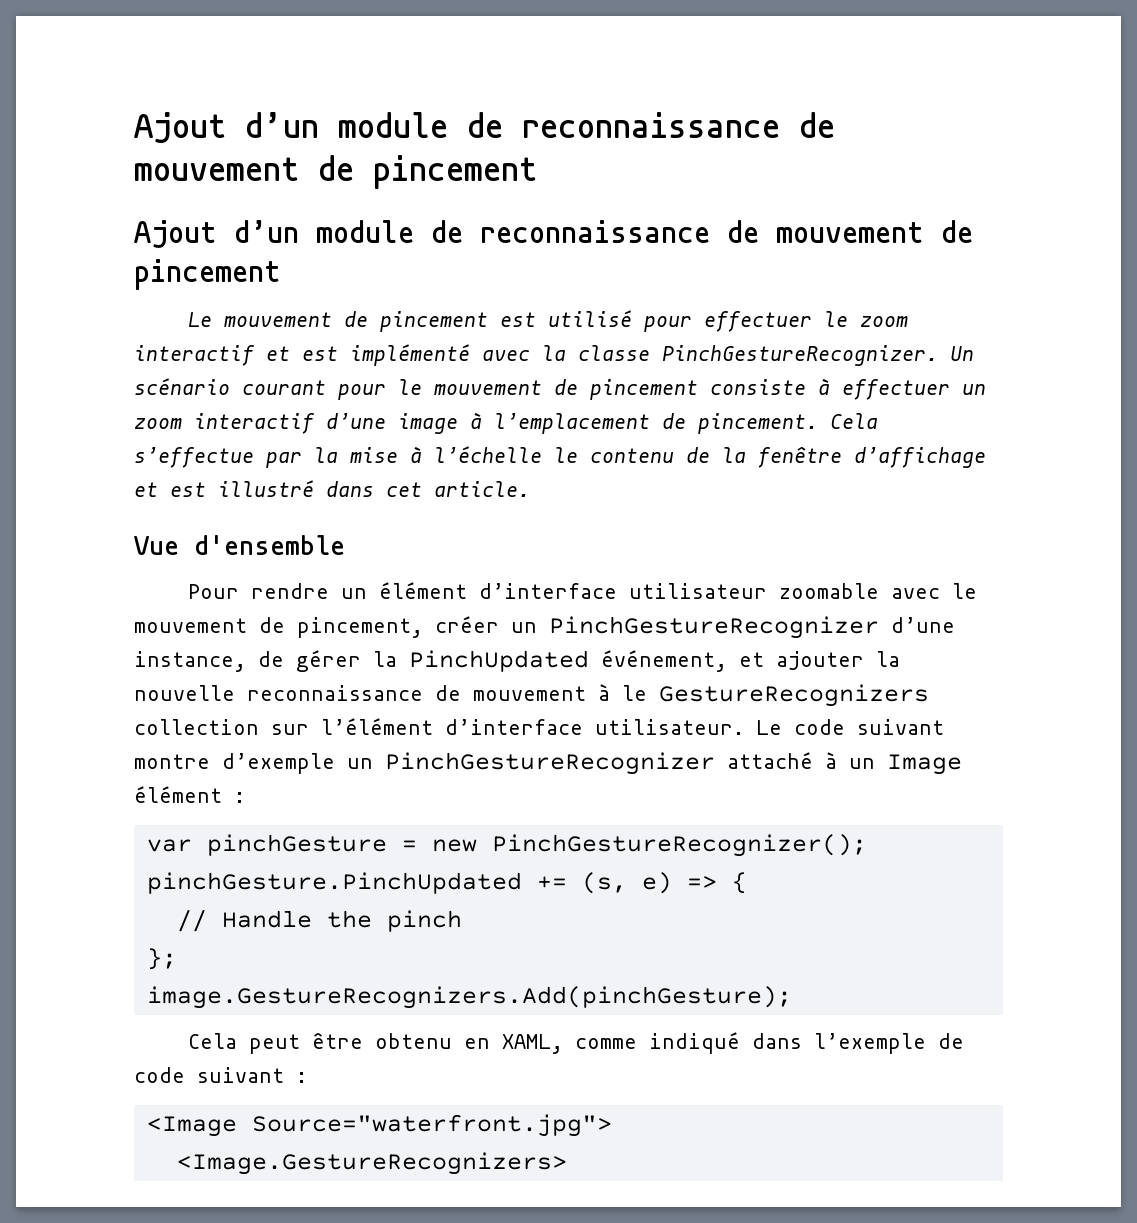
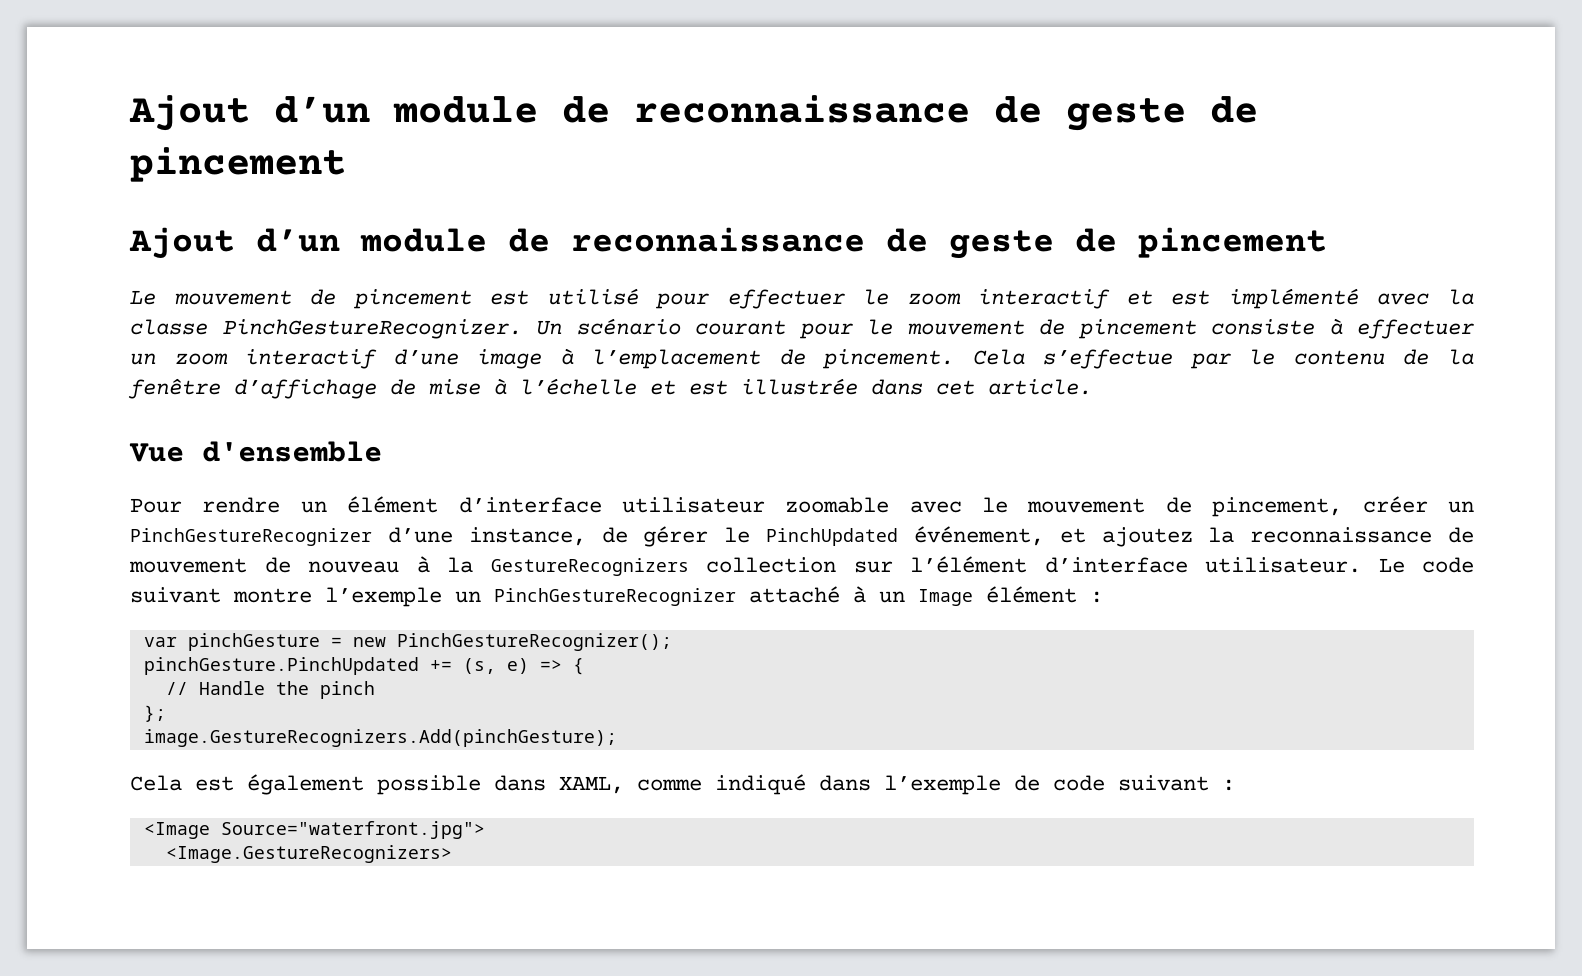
[134,112,835,143] [134,157,299,181] Ajout d’un module de reconnaissance de mouvement -> [129,95,1186,131] Ajout d’un module de reconnaissance de geste
[776,222,924,243] mouvement -> [949,230,1054,259] geste
[314,446,542,463] la mise à l’échelle -> (1232, 361) none
[134,480,314,497] et est illustré -> [390,378,858,395] de mise à l’échelle et est illustrée
[373,651,397,667] la -> [724,527,751,543] le
[776,651,900,670] [134,684,647,701] ajouter la nouvelle reconnaissance de mouvement à le -> [1101,527,1474,547] [129,556,473,573] ajoutez la reconnaissance de mouvement de nouveau à la
[222,753,335,774] d’exemple -> [325,587,442,607] l’exemple
[249,1033,491,1054] peut être obtenu en -> [195,774,546,795] est également possible dans

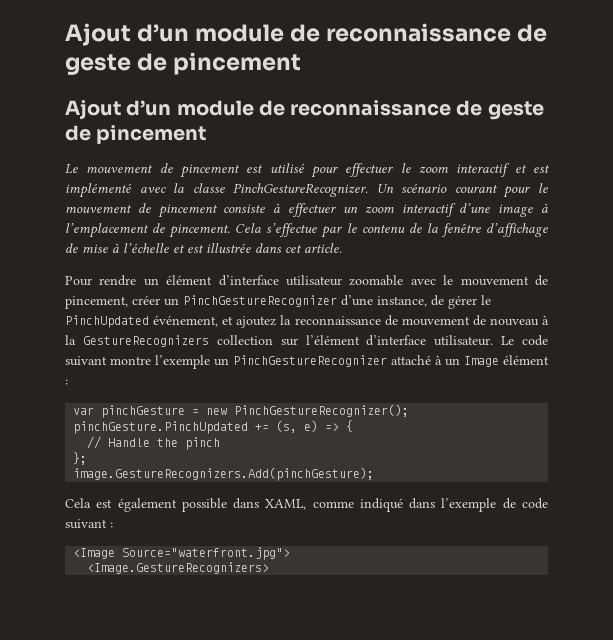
[129,441,382,462] // Vue d'ensemble -> (342, 248) none

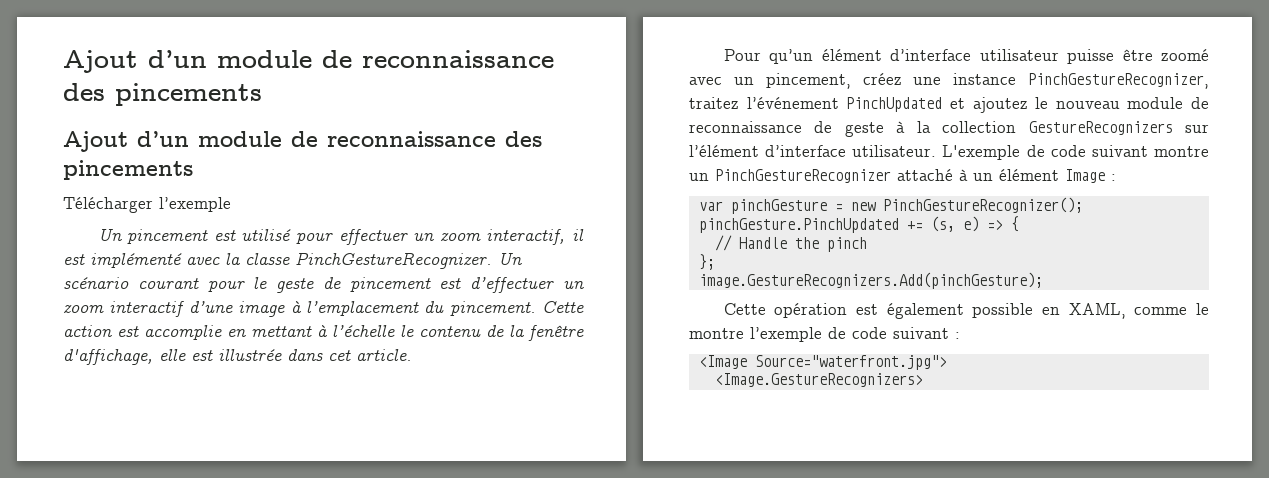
[65,23,548,46] [65,52,302,75] [65,99,544,120] [65,125,207,144] [65,163,173,174] Ajout d’un module de reconnaissance de geste de pincement // Ajout d’un module de reconnaissance de geste de pincement // Le mouvement de -> [63,50,554,73] [63,83,262,106] [63,131,542,152] [63,160,193,180] [63,197,231,213] [97,228,122,241] Ajout d’un module de reconnaissance des pincements // Ajout d’un module de reconnaissance des pincements // Télécharger l’exemple // Un
[400,163,527,177] le zoom interactif et -> [413,229,584,245] un zoom interactif, il
[65,203,337,218] mouvement de pincement consiste à effectuer -> [276,277,555,293] geste de pincement est d’effectuer
[152,223,343,238] de pincement. Cela s’effectue par -> [424,301,584,316] [63,325,395,340] du pincement. Cette action est accomplie en mettant à l’échelle
[485,223,548,237] [65,243,185,253] d’affichage de mise à l’échelle et -> [63,349,186,365] d'affichage, elle
[99,275,159,286] rendre un -> [769,49,814,64] qu’un
[349,275,548,286] [65,295,491,309] [65,315,550,328] [65,335,273,347] zoomable avec le mouvement de pincement, créer un PinchGestureRecognizer d’une instance, de gérer le PinchUpdated événement, et ajoutez la reconnaissance de mouvement de nouveau à la GestureRecognizers collection -> [1067,49,1209,64] [689,73,1209,89] [689,97,1209,113] [689,121,1173,137] puisse être zoomé avec un pincement, créez une instance PinchGestureRecognizer, traitez l’événement PinchUpdated et ajoutez le nouveau module de reconnaissance de geste à la collection GestureRecognizers
[501,336,515,345] Le -> [942,145,1045,160] L'exemple de
[155,355,210,369] l’exemple -> (1209, 151) none
[464,355,549,367] Image élément -> [999,169,1105,183] élément Image
[65,498,91,508] Cela -> [723,303,848,318] Cette opération
[233,498,260,509] dans -> [1041,307,1060,315] en
[359,498,436,512] indiqué dans -> [1196,303,1209,315] [689,328,744,339] le montre

